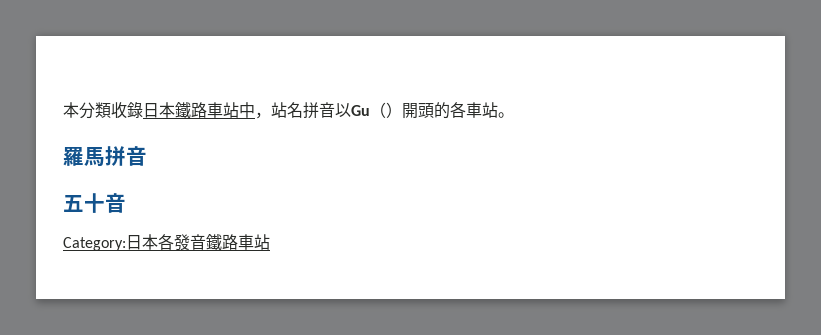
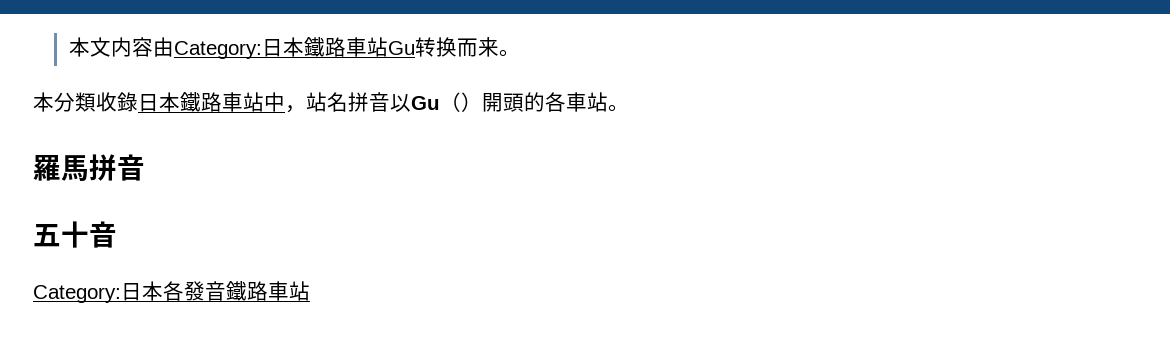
[63,102,79,118] 本 -> [68,37,520,59] [33,92,54,112] 本文内容由Category:日本鐵路車站Gu转换而来。 // 本

